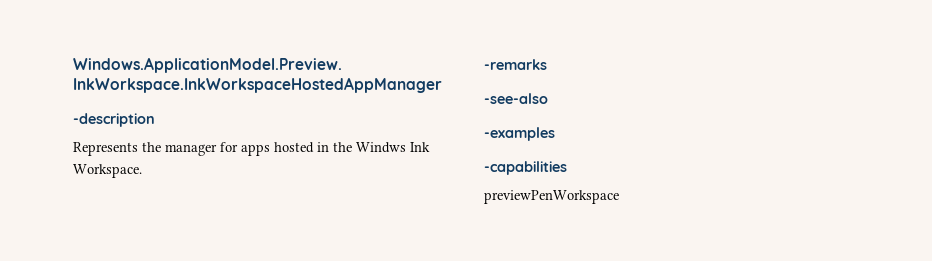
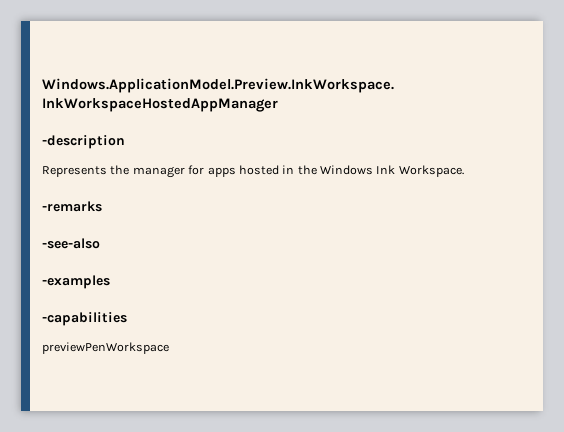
[356,142,406,153] Windws -> [320,165,373,175] Windows

